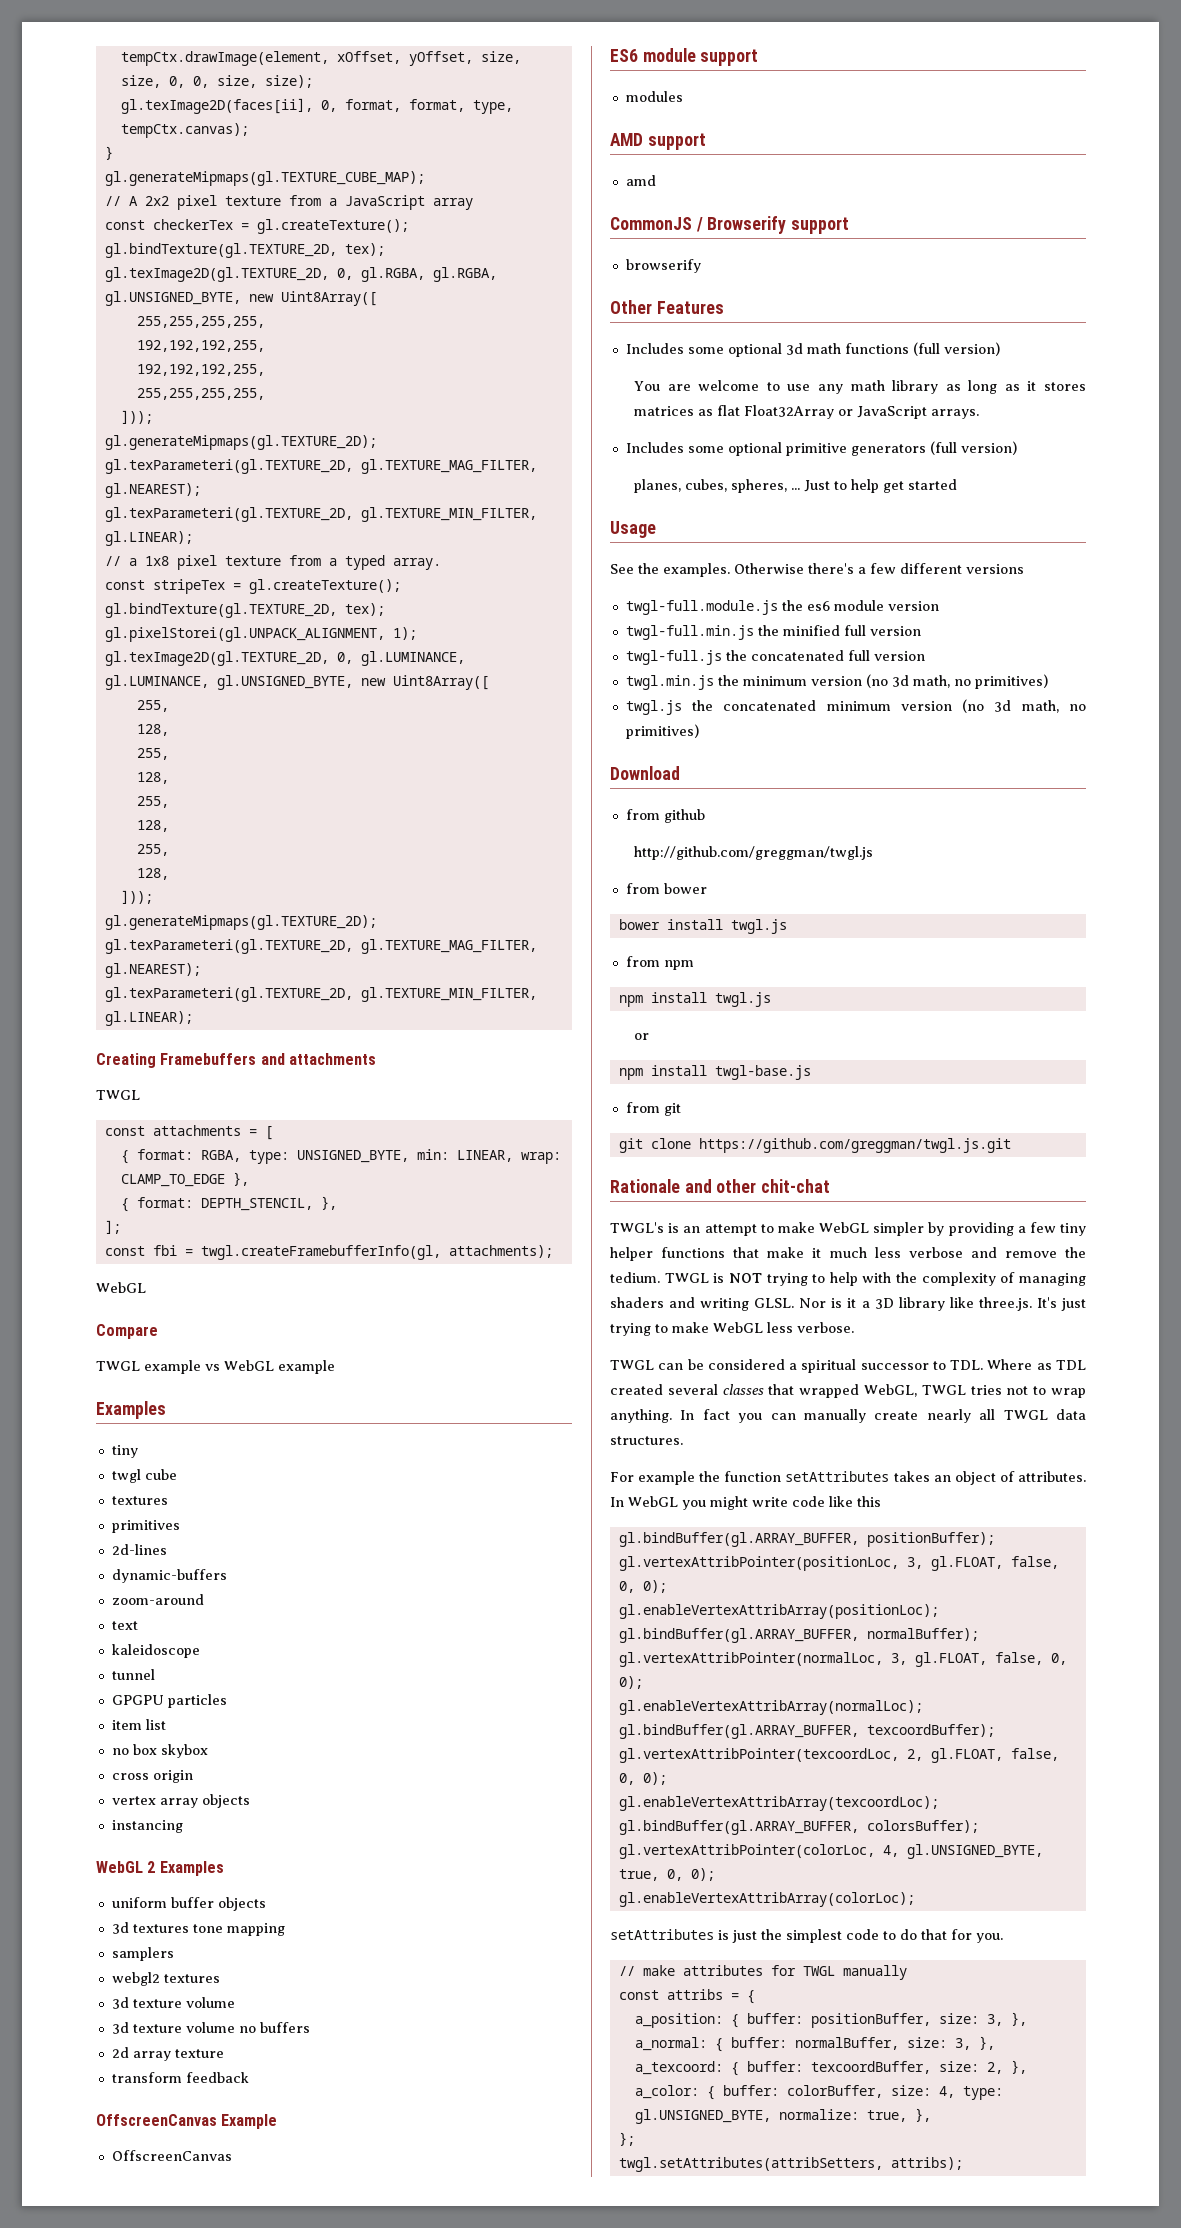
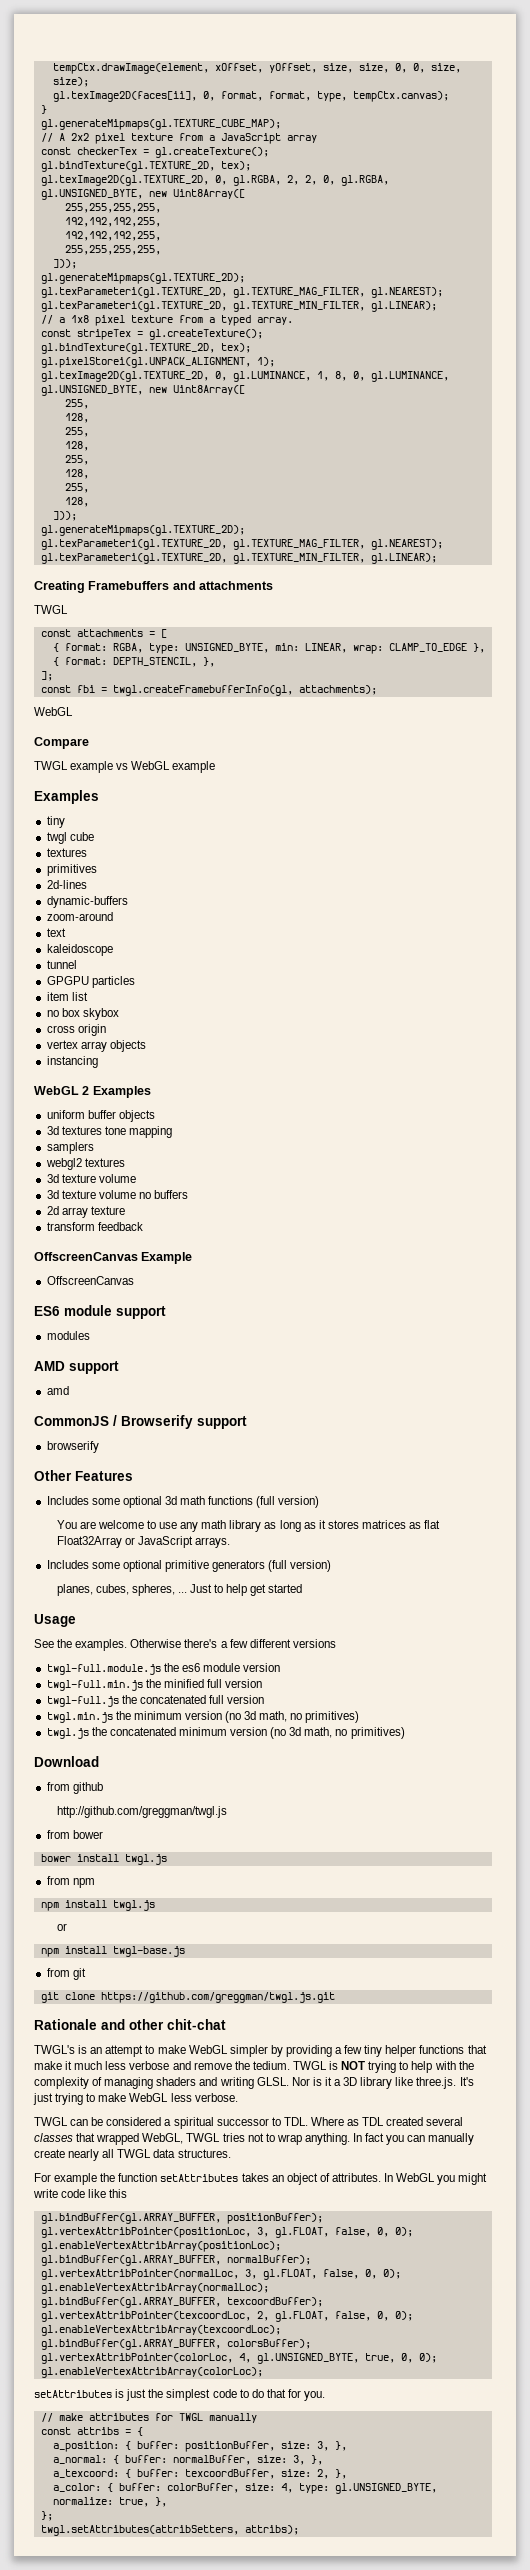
(425, 274) none -> [286,175,335,185] 2, 2, 0,
(465, 658) none -> [316,371,365,381] 1, 8, 0,

